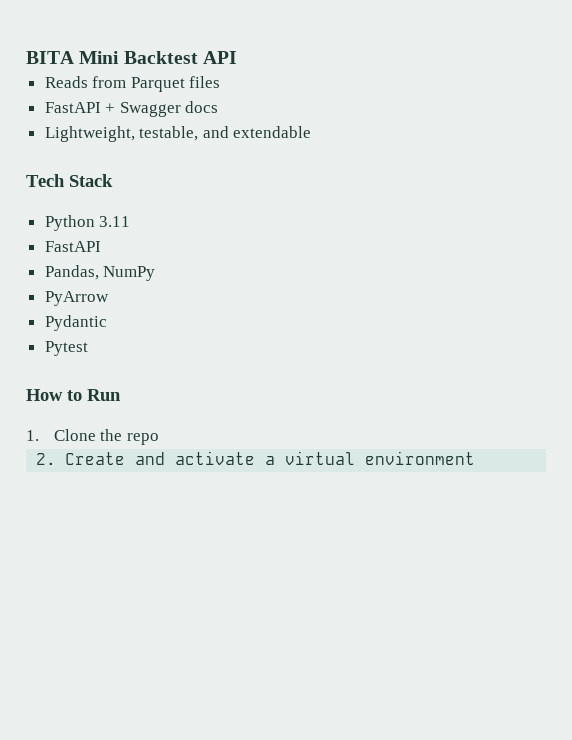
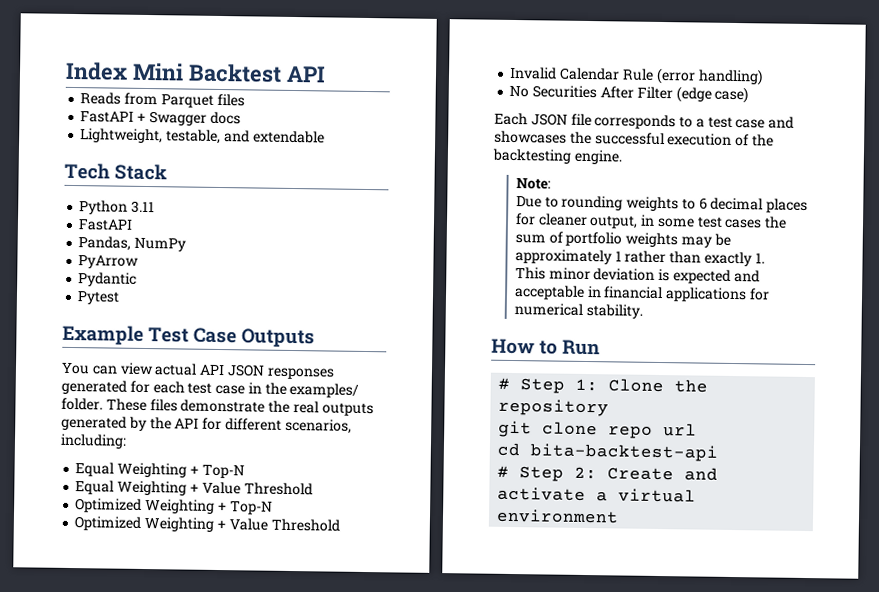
[26,51,74,64] BITA -> [65,61,128,81] Index
[26,389,121,401] [26,429,159,445] [36,453,57,465] How to Run // 1. Clone the repo // 2. -> [62,324,316,348] [61,362,335,380] [61,379,360,398] [61,397,374,417] [61,415,352,434] [60,433,127,449] [75,462,245,479] [75,480,313,496] [75,498,273,515] [74,516,340,532] [509,66,763,86] [509,85,749,104] [494,112,795,130] [494,130,774,147] [492,148,622,165] [515,178,551,190] [515,195,809,214] [514,213,788,229] [514,231,731,248] [514,249,765,267] [514,267,760,284] [513,285,770,303] [513,303,643,319] [491,338,601,356] [498,377,709,394] [498,398,610,417] [498,420,698,439] [497,442,719,462] [497,465,598,482] Example Test Case Outputs // You can view actual API JSON responses generated for each test case in the examples/ folder. These files demonstrate the real outputs generated by the API for different scenarios, including: // Equal Weighting + Top-N // Equal Weighting + Value Threshold // Optimized Weighting + Top-N // Optimized Weighting + Value Threshold // Invalid Calendar Rule (error handling) // No Securities After Filter (edge case) // Each JSON file corresponds to a test case and showcases the successful execution of the backtesting engine. // Note: // Due to rounding weights to 6 decimal places for cleaner output, in some test cases the sum of portfolio weights may be approximately 1 rather than exactly 1. // This minor deviation is expected and acceptable in financial applications for numerical stability. // How to Run // # Step 1: Clone the repository // git clone repo url // cd bita-backtest-api // # Step 2:

